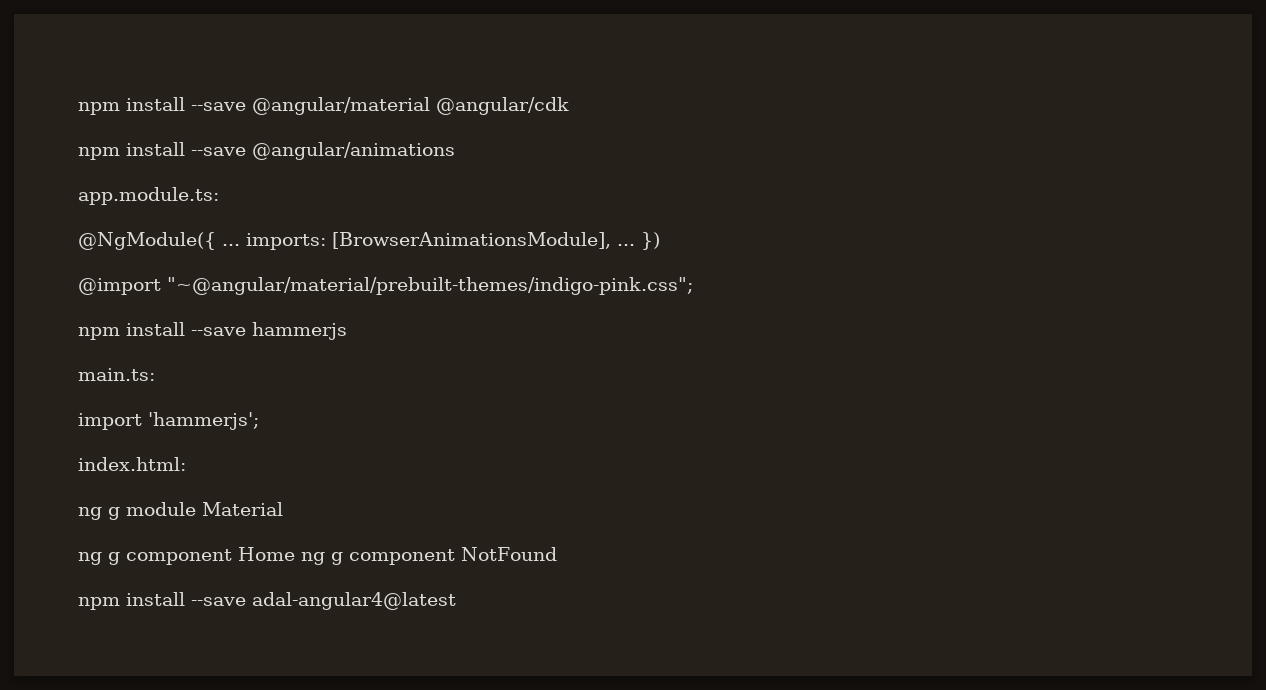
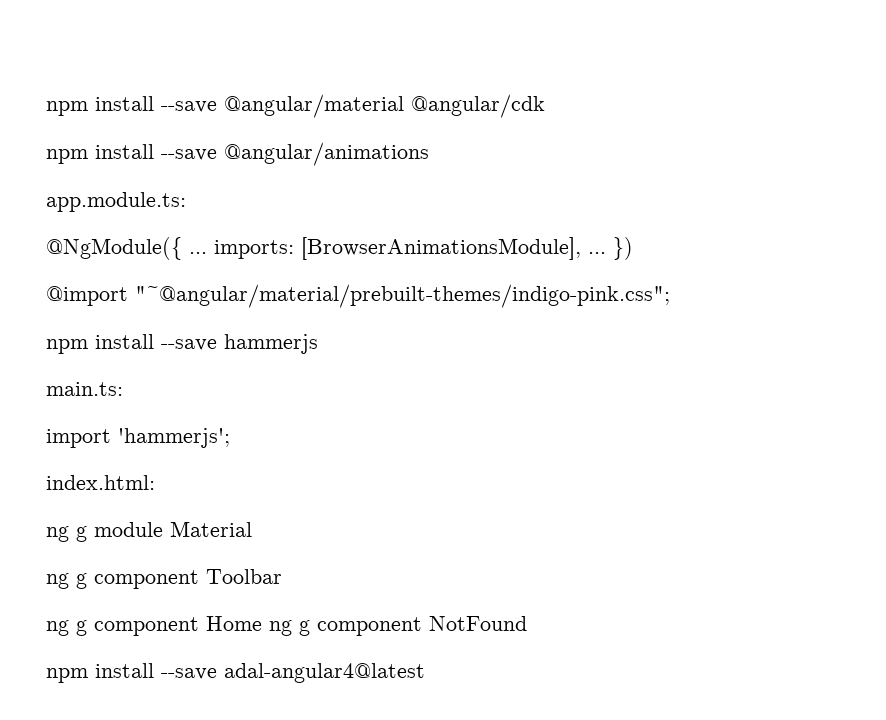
(283, 509) none -> [46,569,282,589] // ng g component Toolbar

